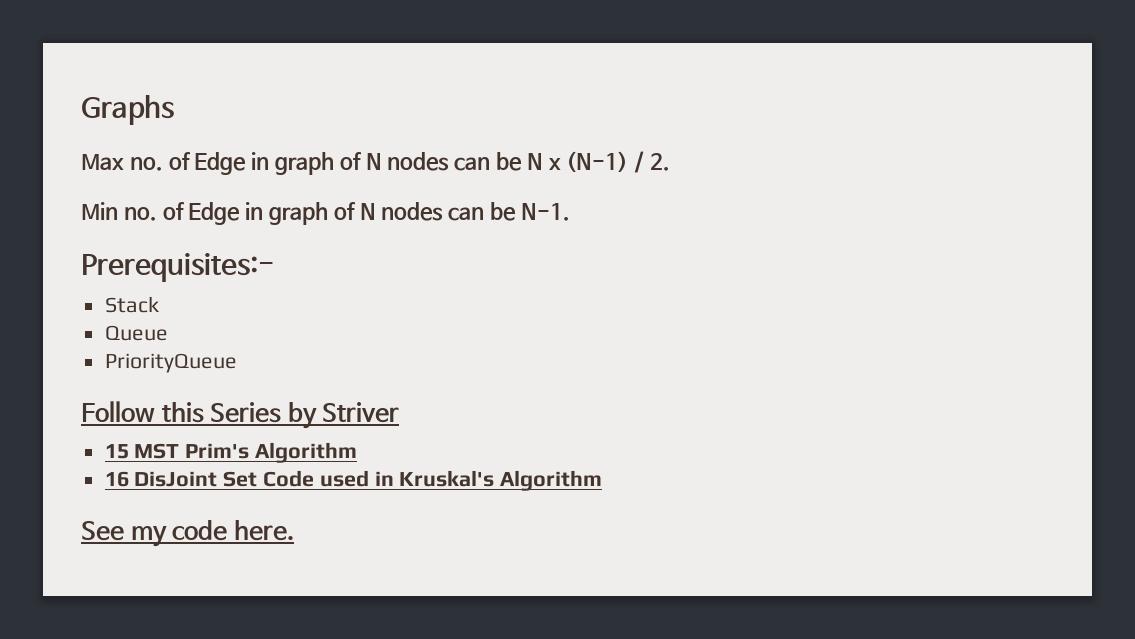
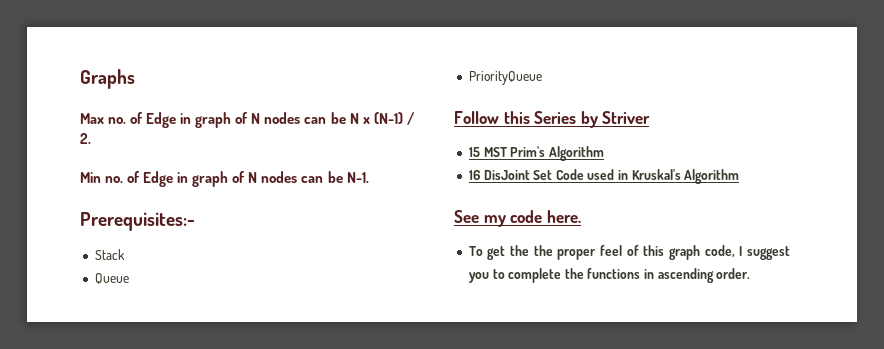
(294, 530) none -> [468,245,790,260] [468,268,751,283] // To get the the proper feel of this graph code, I suggest you to complete the functions in ascending order.

